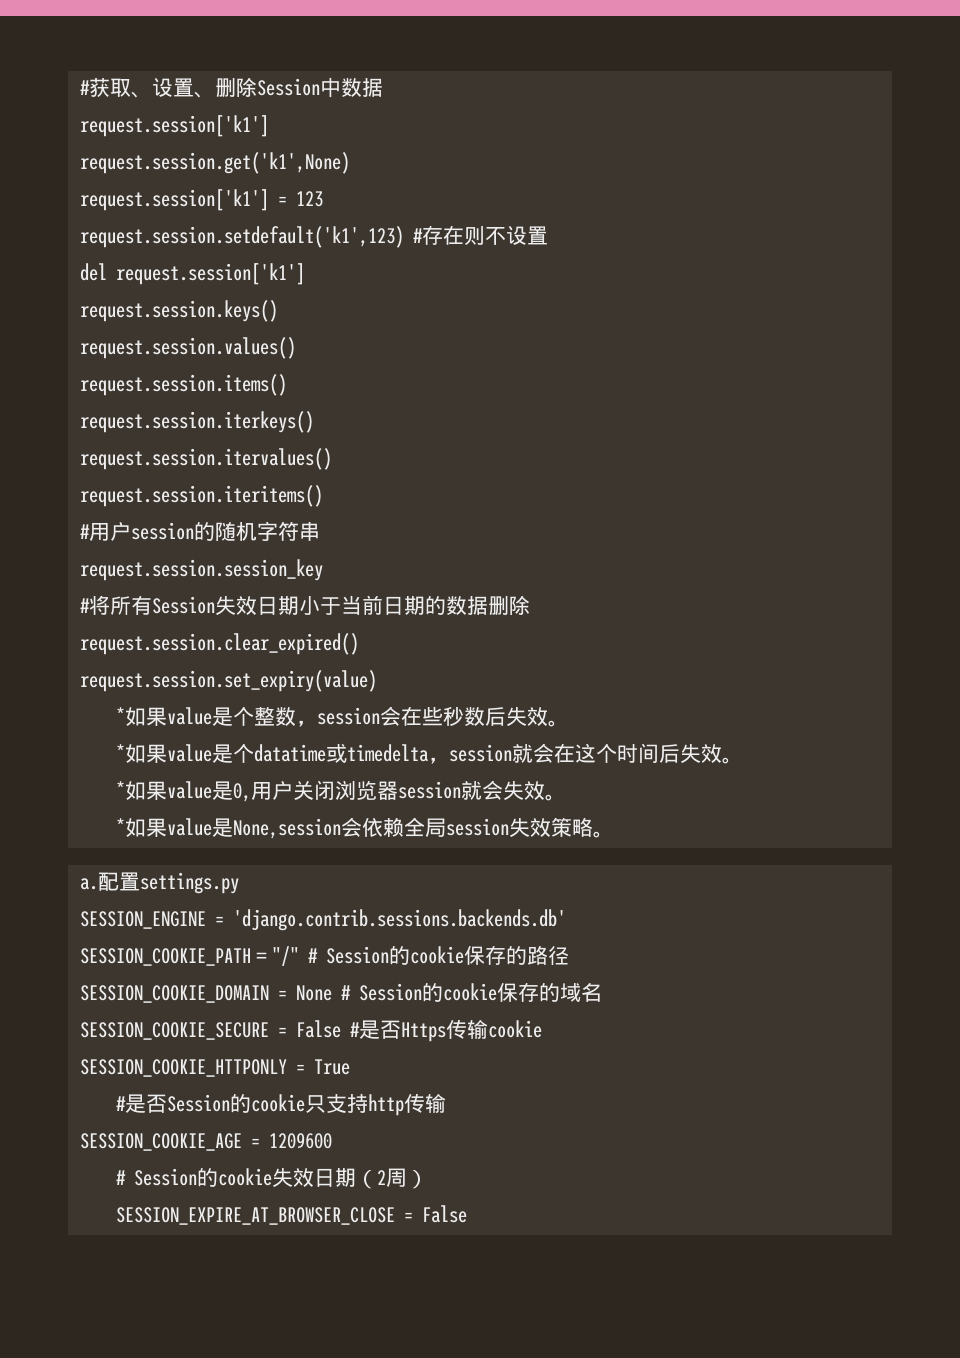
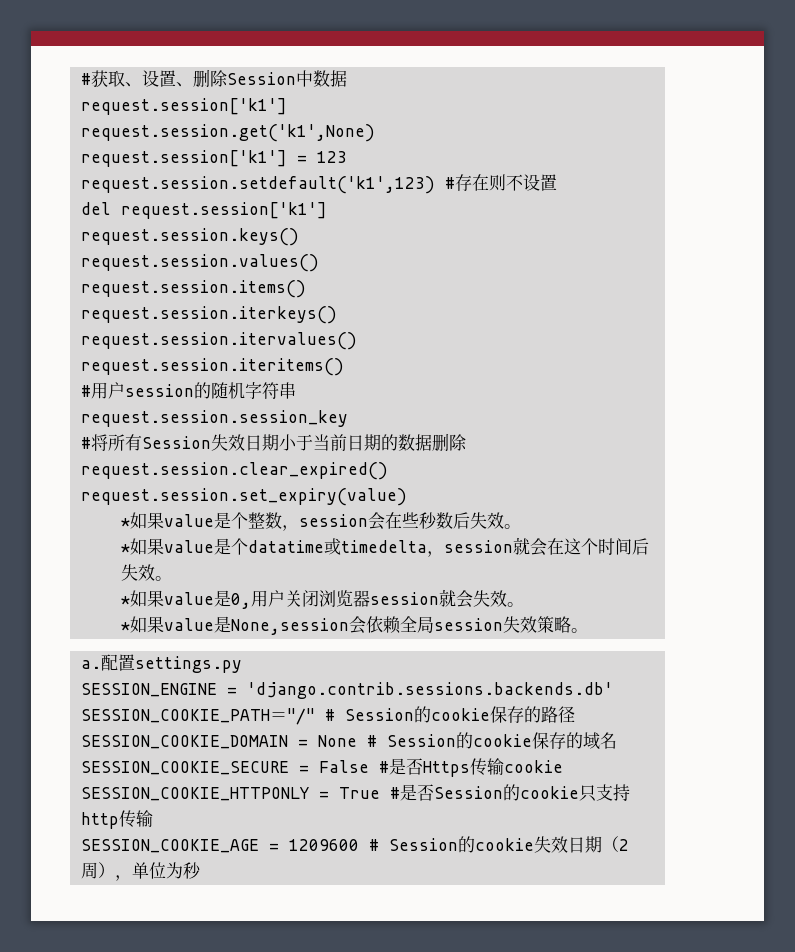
(350, 1067) // -> (380, 793) none
(332, 1141) // -> (359, 845) none
[116,1205,467,1225] // SESSION_EXPIRE_AT_BROWSER_CLOSE = False -> [114,862,201,881] ，单位为秒

